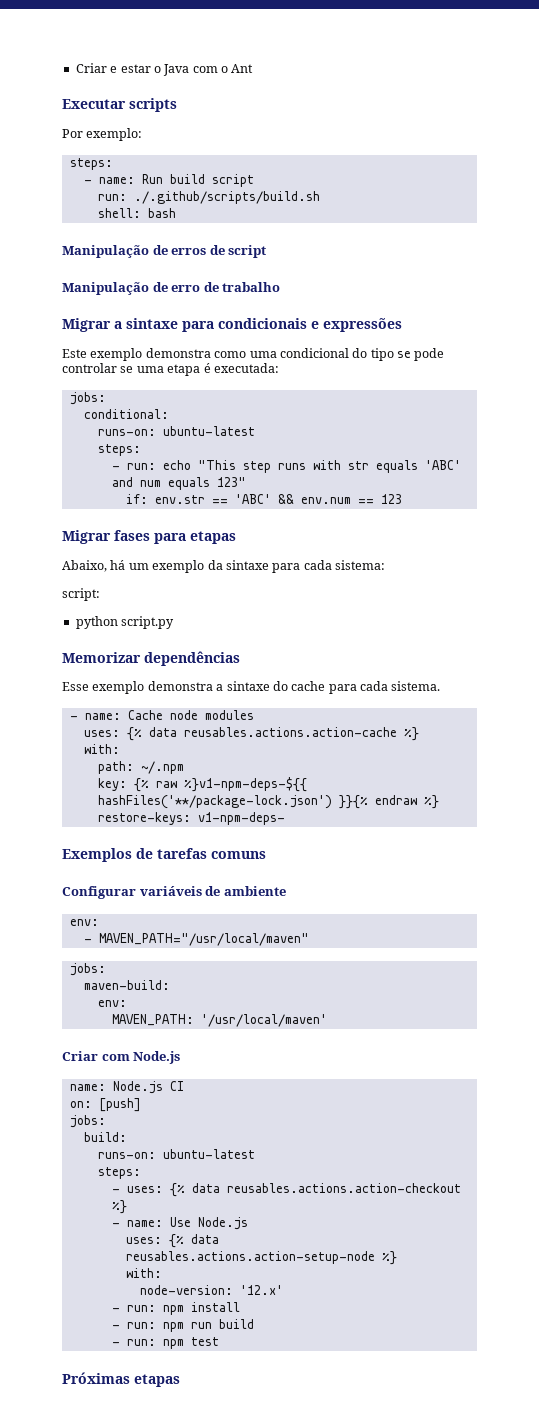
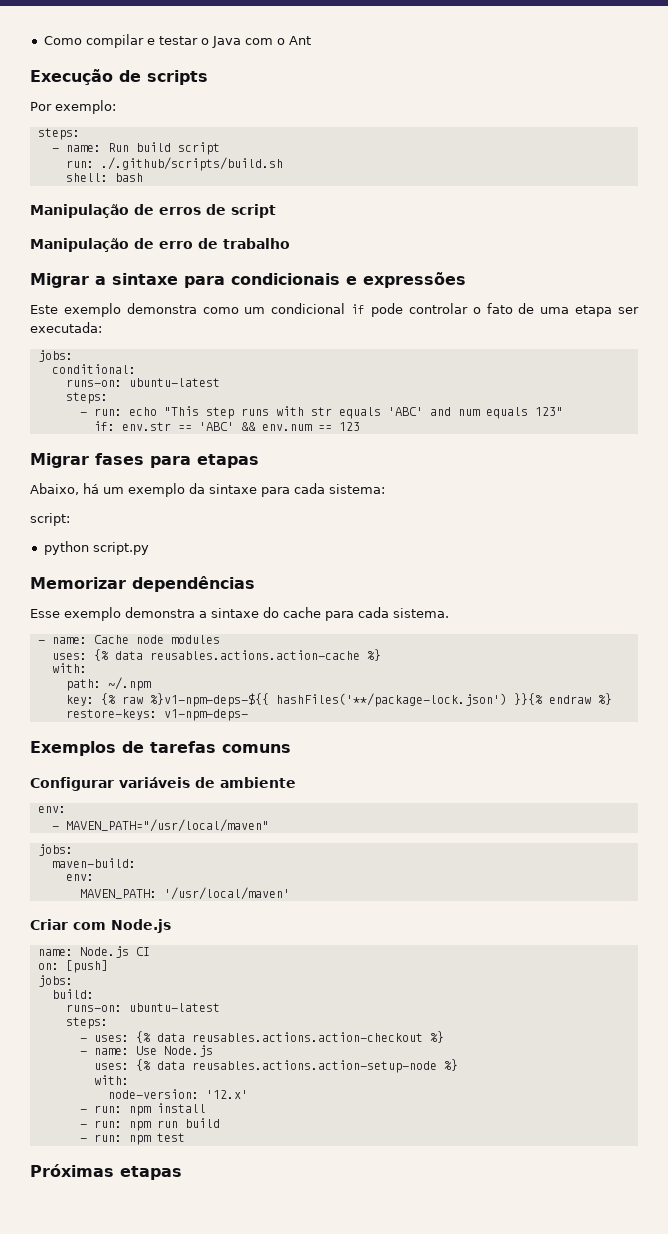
[75,63,151,73] Criar e estar -> [43,34,198,48] Como compilar e testar
[62,99,126,109] Executar -> [30,69,141,85] Execução de
[249,348,445,361] [62,363,134,373] uma condicional do tipo se pode controlar se -> [244,303,535,317] um condicional if pode controlar o fato de
[203,363,211,373] é -> [618,307,639,314] ser

